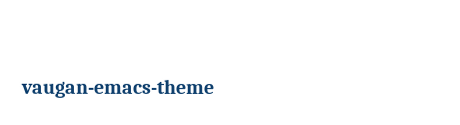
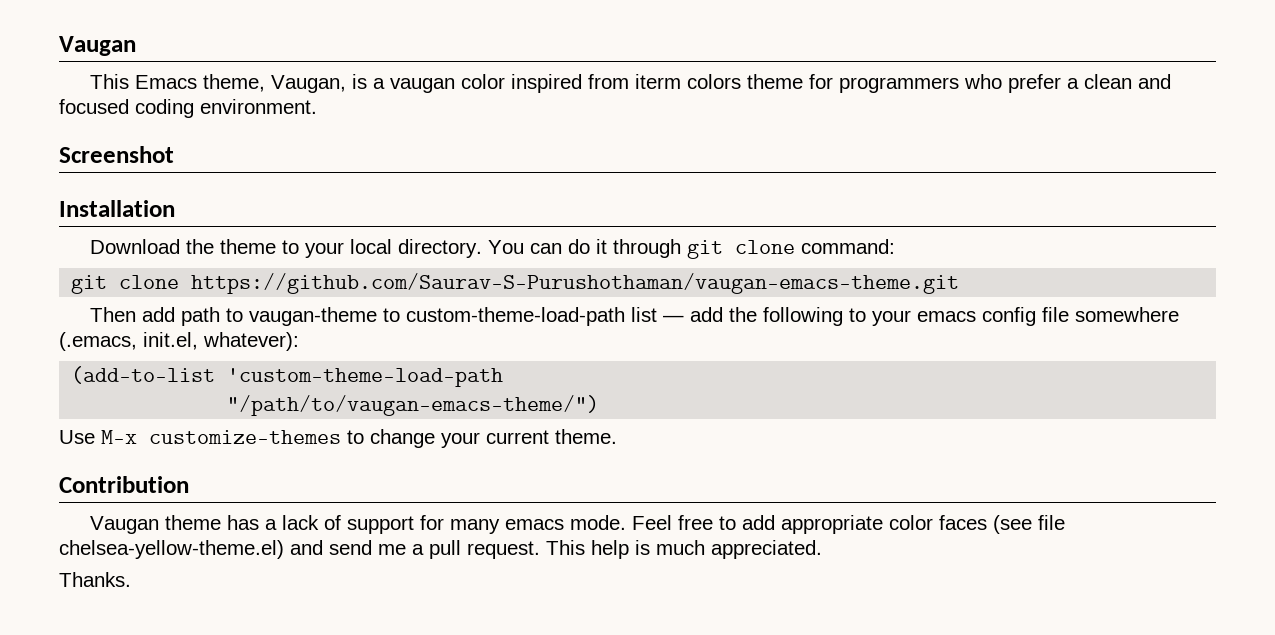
[20,78,214,98] vaugan-emacs-theme -> [59,36,136,56] [89,74,1171,93] [59,99,317,118] [59,146,174,163] [59,200,175,217] [89,239,895,259] [71,273,960,294] [89,307,1179,326] [59,332,299,351] [71,366,504,387] [227,395,600,416] [59,429,617,448] [59,476,189,493] [89,515,1065,534] [59,540,822,559] [59,572,131,587] Vaugan // This Emacs theme, Vaugan, is a vaugan color inspired from iterm colors theme for programmers who prefer a clean and focused coding environment. // Screenshot // Installation // Download the theme to your local directory. You can do it through git clone command: // git clone https://github.com/Saurav-S-Purushothaman/vaugan-emacs-theme.git // Then add path to vaugan-theme to custom-theme-load-path list — add the following to your emacs config file somewhere (.emacs, init.el, whatever): // (add-to-list 'custom-theme-load-path // "/path/to/vaugan-emacs-theme/") // Use M-x customize-themes to change your current theme. // Contribution // Vaugan theme has a lack of support for many emacs mode. Feel free to add appropriate color faces (see file chelsea-yellow-theme.el) and send me a pull request. This help is much appreciated. // Thanks.

